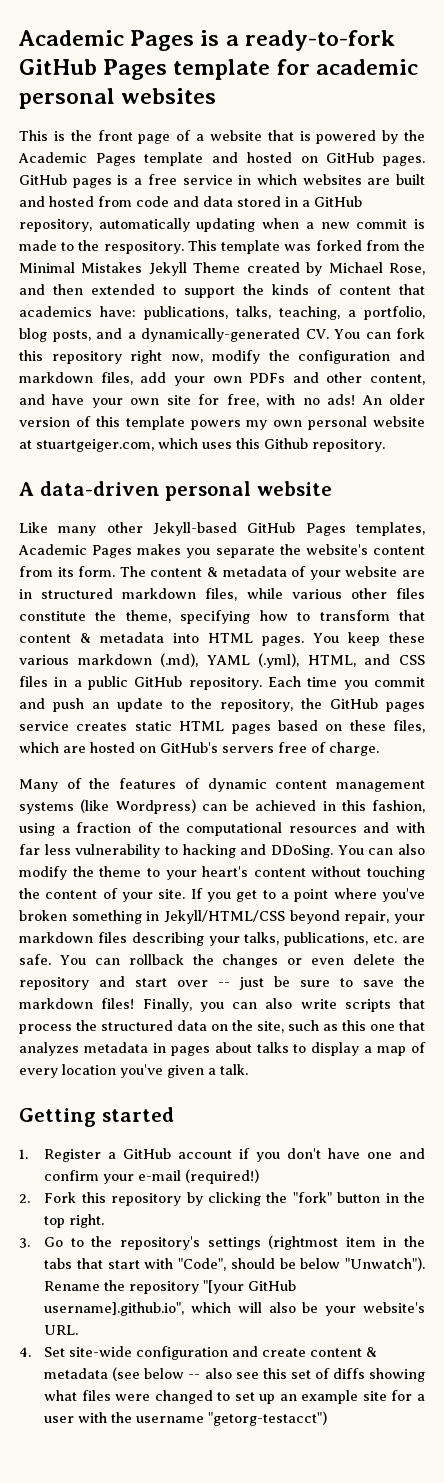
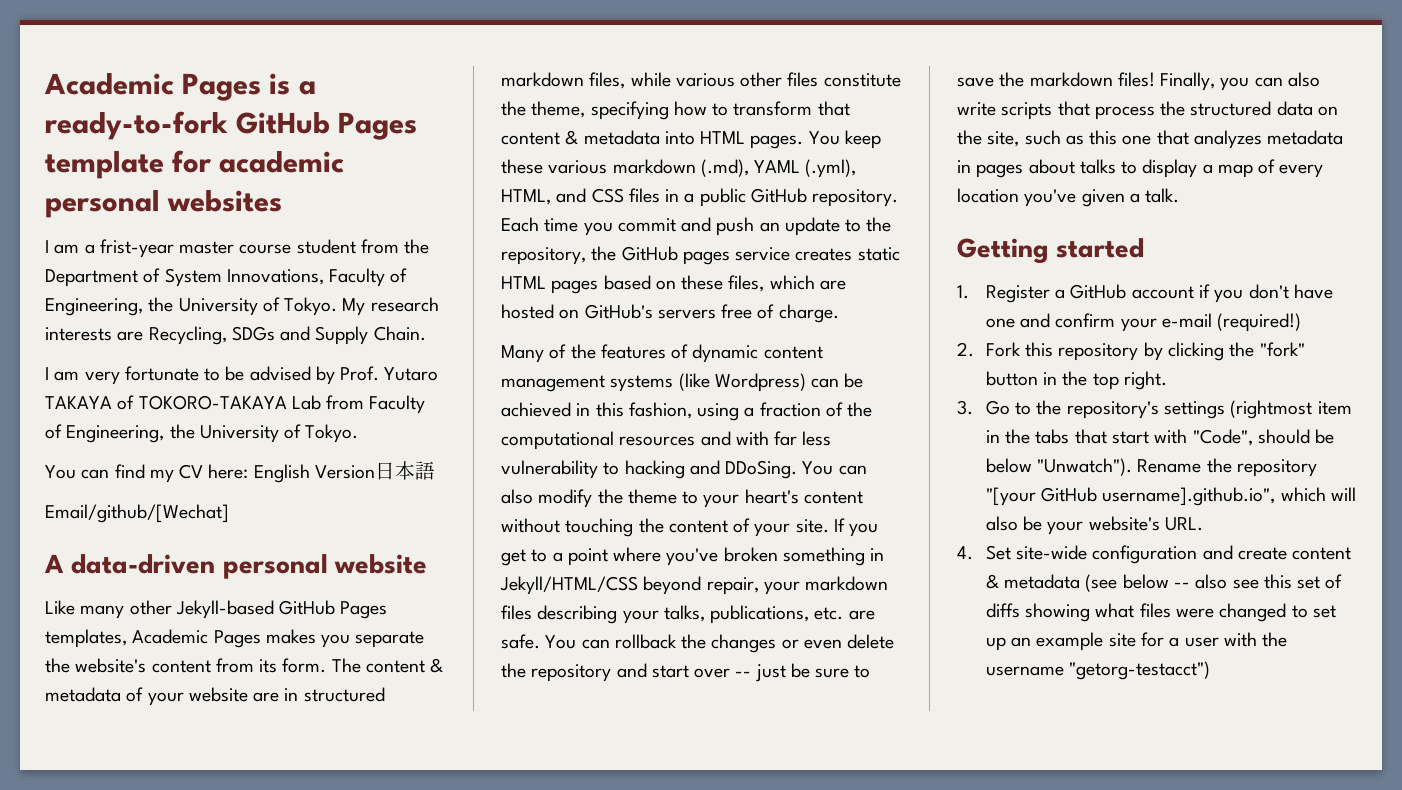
[19,130,425,144] [18,152,426,166] [19,174,425,188] [19,196,362,207] [19,218,426,232] [19,240,426,254] [19,262,425,276] [19,284,425,298] [19,306,425,320] [19,328,425,342] [19,350,426,364] [19,372,425,386] [19,394,425,408] [19,416,425,430] [19,438,385,452] This is the front page of a website that is powered by the Academic Pages template and hosted on GitHub pages. GitHub pages is a free service in which websites are built and hosted from code and data stored in a GitHub repository, automatically updating when a new commit is made to the respository. This template was forked from the Minimal Mistakes Jekyll Theme created by Michael Rose, and then extended to support the kinds of content that academics have: publications, talks, teaching, a portfolio, blog posts, and a dynamically-generated CV. You can fork this repository right now, modify the configuration and markdown files, add your own PDFs and other content, and have your own site for free, with no ads! An older version of this template powers my own personal website at stuartgeiger.com, which uses this Github repository. -> [45,239,430,258] [45,268,408,287] [45,297,439,316] [45,326,426,345] [45,366,439,385] [45,395,426,414] [45,424,359,443] [45,461,435,483] [45,504,229,523] I am a frist-year master course student from the Department of System Innovations, Faculty of Engineering, the University of Tokyo. My research interests are Recycling, SDGs and Supply Chain. // I am very fortunate to be advised by Prof. Yutaro TAKAYA of TOKORO-TAKAYA Lab from Faculty of Engineering, the University of Tokyo. // You can find my CV here: English Version日本語 // Email/github/[Wechat]

